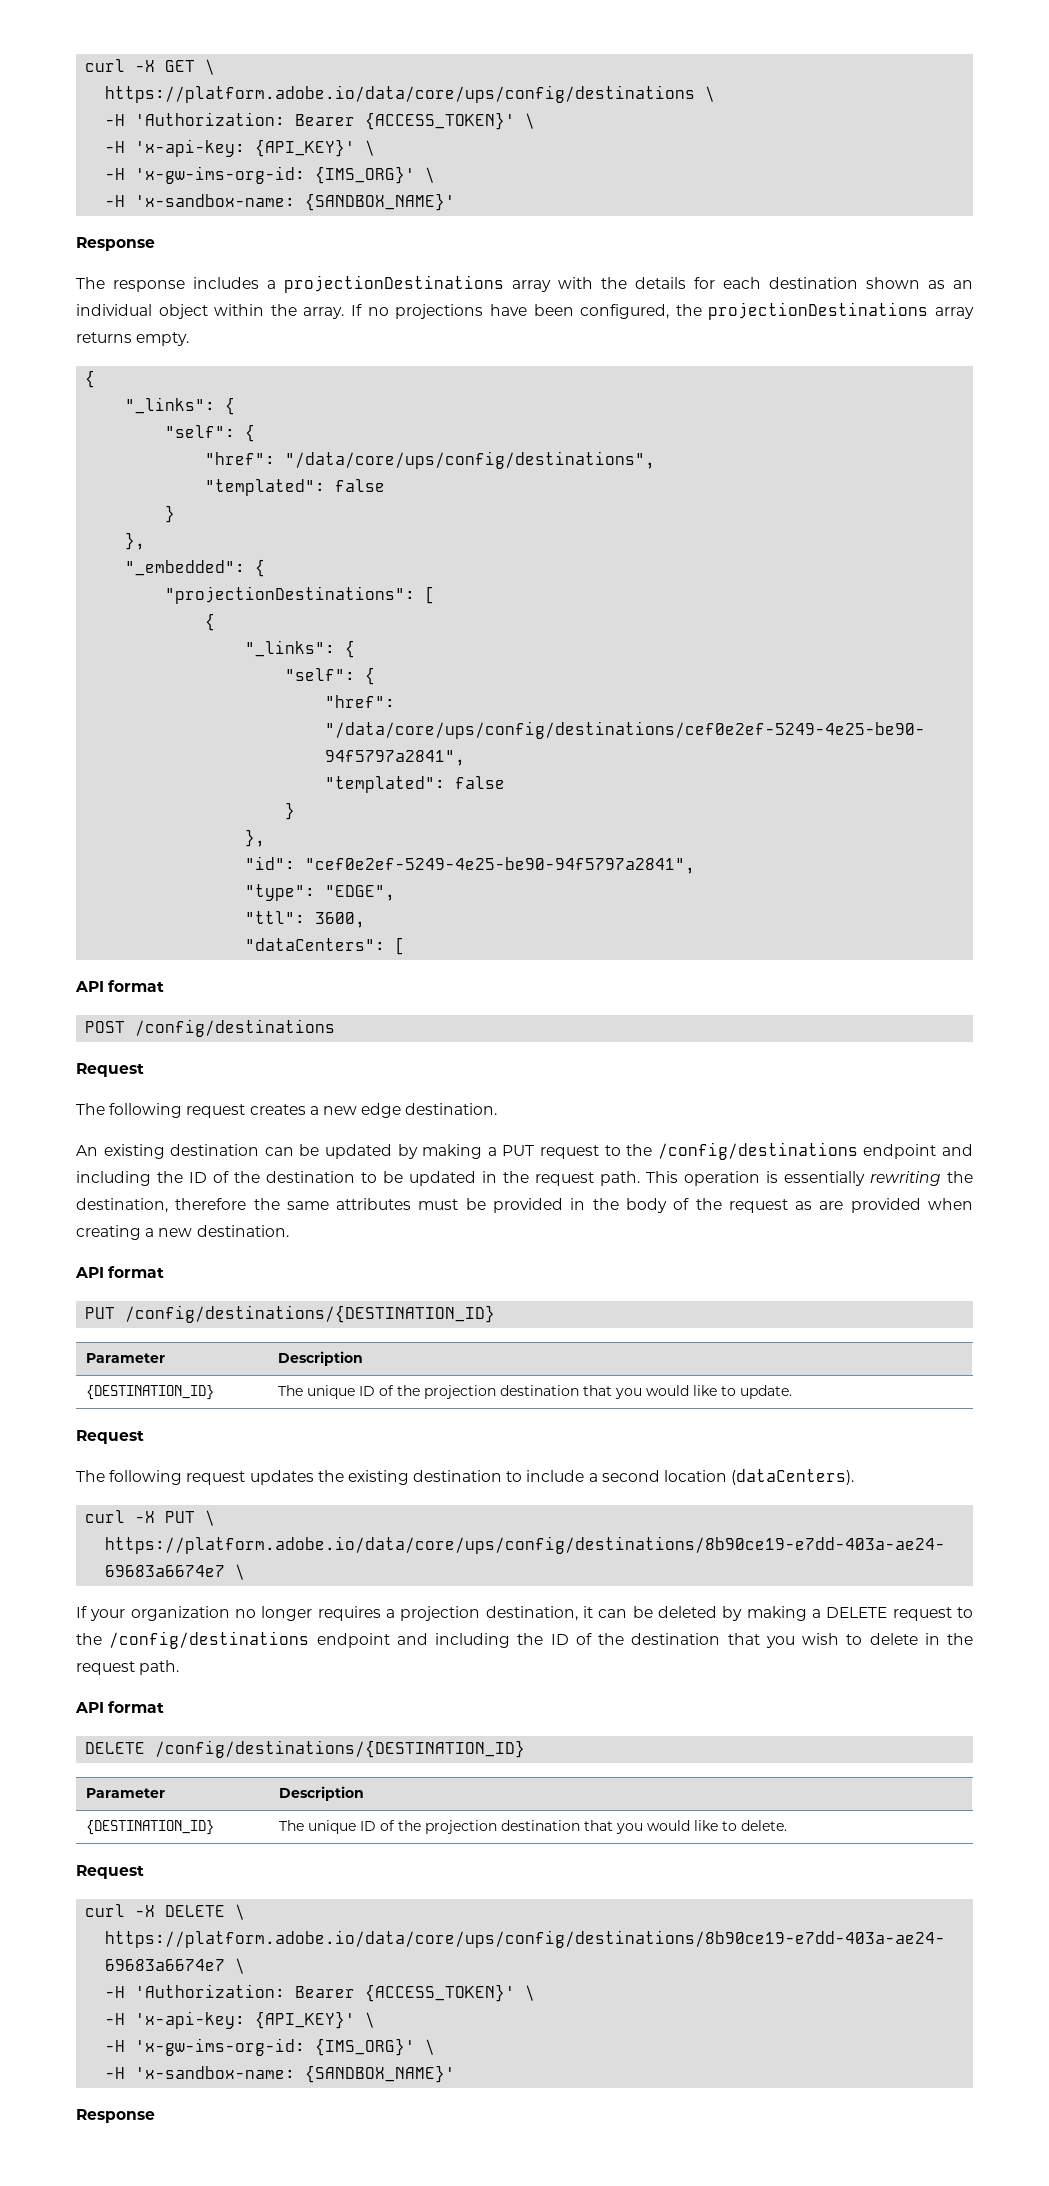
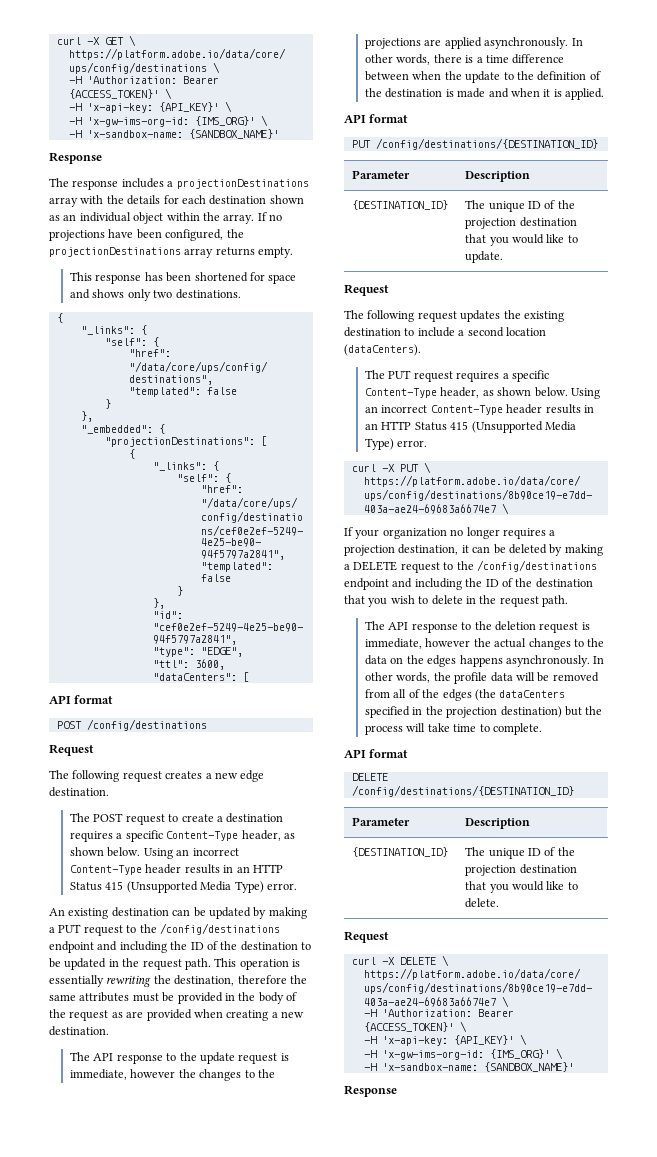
(190, 339) none -> [70,272,297,284] [70,289,241,301] // This response has been shortened for space and shows only two destinations.
(498, 1109) none -> [70,813,284,825] [70,830,295,842] [70,847,239,859] [70,864,283,875] [70,881,297,893] // The POST request to create a destination requires a specific Content-Type header, as shown below. Using an incorrect Content-Type header results in an HTTP Status 415 (Unsupported Media Type) error.
(289, 1231) none -> [70,1052,289,1064] [70,1069,275,1081] [365,37,583,49] [365,54,565,65] [365,71,601,83] [365,88,605,100] // The API response to the update request is immediate, however the changes to the projections are applied asynchronously. In other words, there is a time difference between when the update to the definition of the destination is made and when it is applied.
(855, 1477) none -> [365,370,549,382] [365,387,600,399] [365,404,594,415] [365,421,576,433] [365,438,428,450] // The PUT request requires a specific Content-Type header, as shown below. Using an incorrect Content-Type header results in an HTTP Status 415 (Unsupported Media Type) error.
(180, 1667) none -> [365,621,590,633] [365,638,605,650] [365,655,605,667] [365,672,599,684] [365,689,566,701] [365,706,603,718] [365,723,542,735] // The API response to the deletion request is immediate, however the actual changes to the data on the edges happens asynchronously. In other words, the profile data will be removed from all of the edges (the dataCenters specified in the projection destination) but the process will take time to complete.

